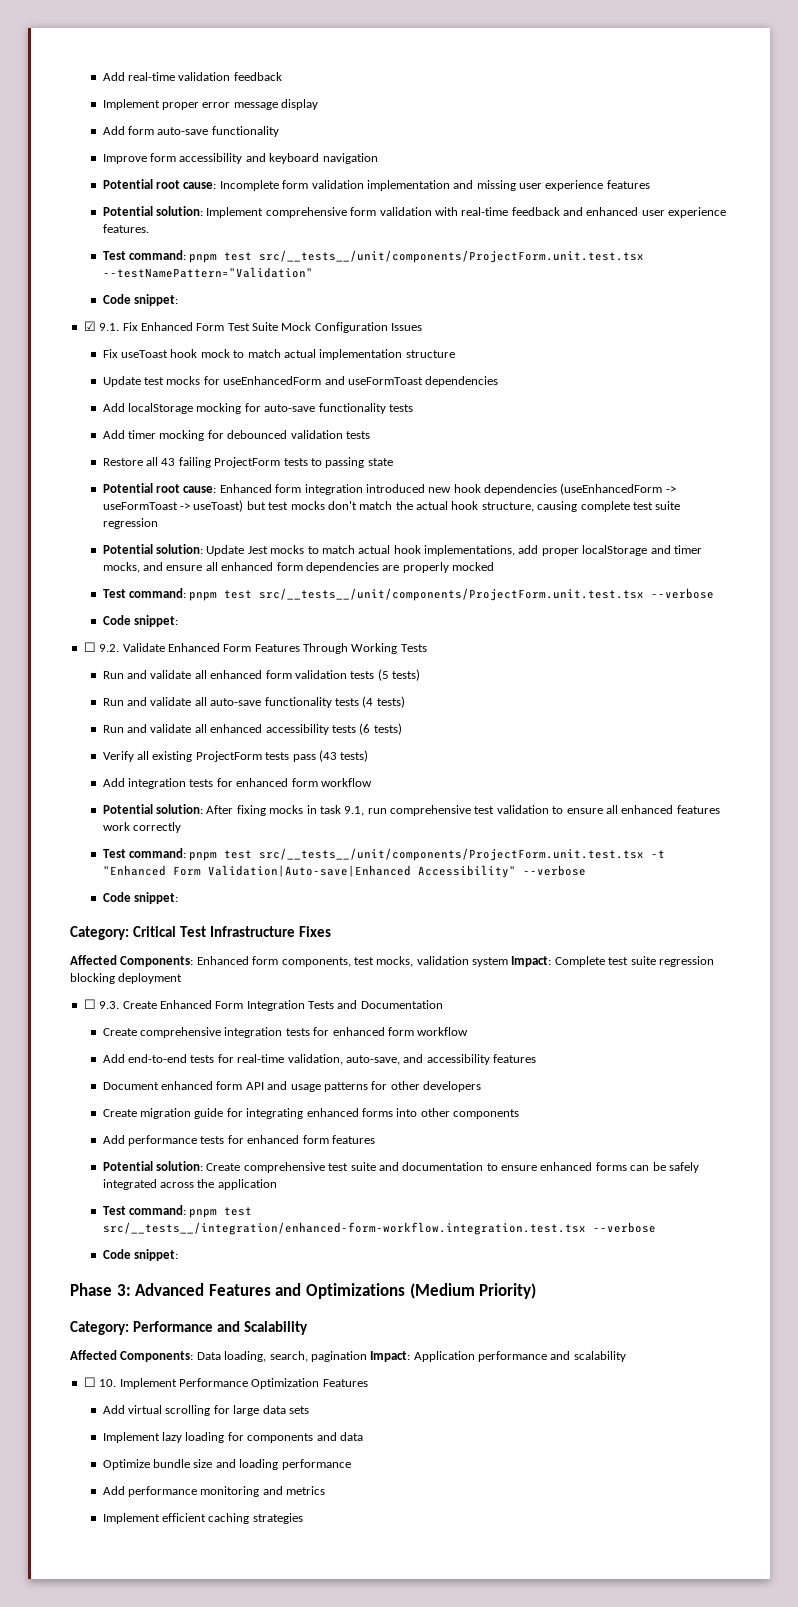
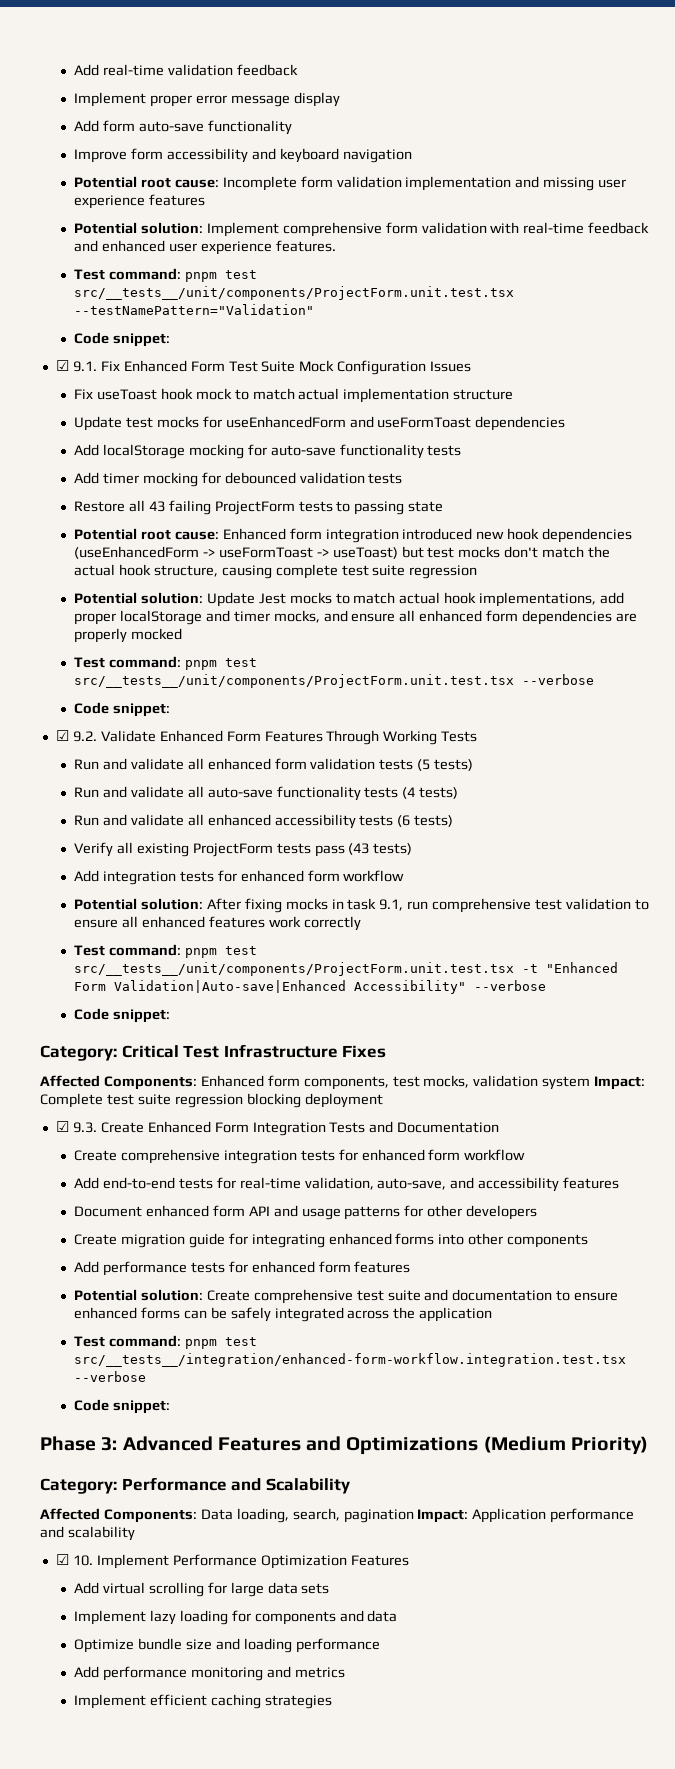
[83,642,96,652] ☐ -> [55,730,69,741] ☑
[83,999,96,1009] ☐ -> [55,1121,69,1132] ☑
[83,1377,96,1387] ☐ -> [55,1554,69,1565] ☑

